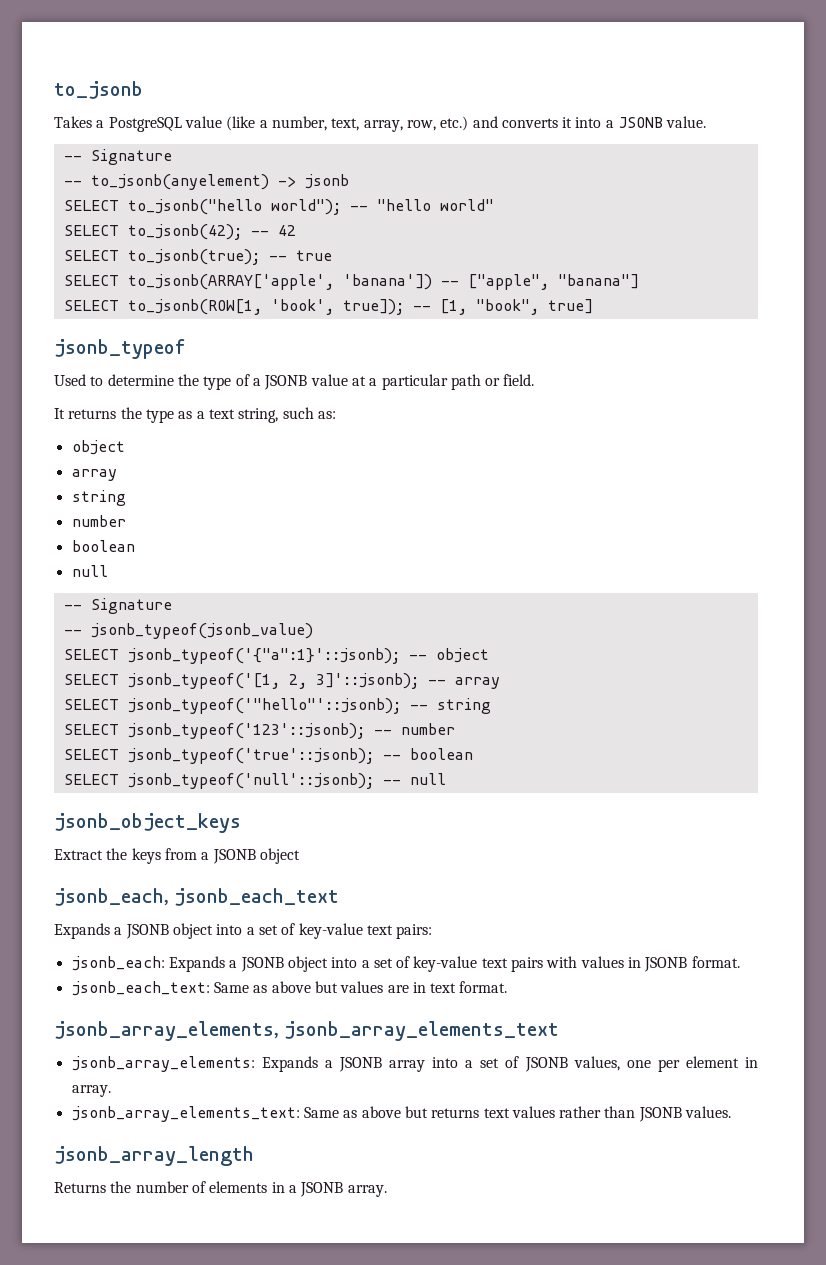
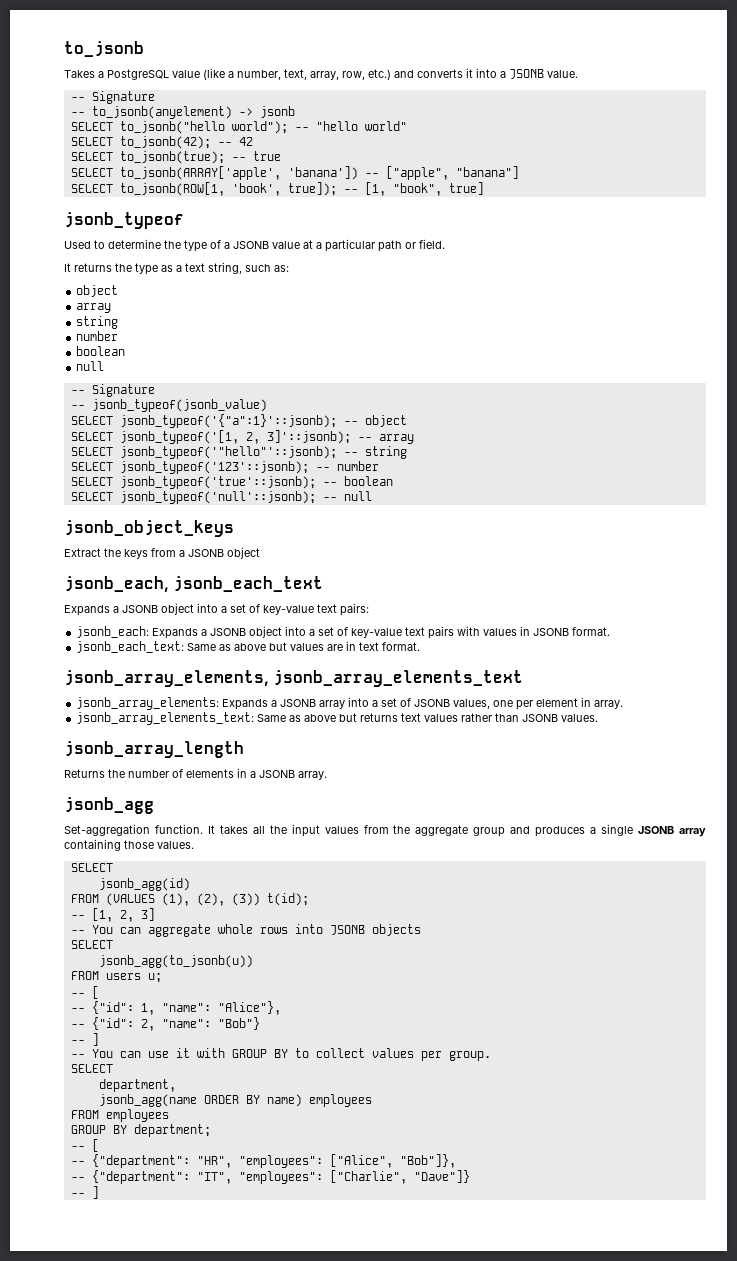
(387, 1191) none -> [64,797,154,814] [64,824,707,837] [64,839,194,851] [70,863,113,872] [98,878,190,891] [70,893,309,906] [70,908,155,922] [70,924,421,937] [70,940,113,949] [98,955,253,968] [70,971,162,983] [70,986,99,999] [70,1001,281,1015] [70,1017,260,1031] [70,1033,99,1046] [70,1048,491,1061] [70,1064,113,1073] [98,1079,176,1092] [98,1094,372,1107] [70,1109,169,1122] [70,1124,211,1137] [70,1139,99,1152] [70,1154,456,1168] [70,1170,470,1184] [70,1186,99,1199] // jsonb_agg // Set-aggregation function. It takes all the input values from the aggregate group and produces a single JSONB array containing those values. // SELECT // jsonb_agg(id) // FROM (VALUES (1), (2), (3)) t(id); // -- [1, 2, 3] // -- You can aggregate whole rows into JSONB objects // SELECT // jsonb_agg(to_jsonb(u)) // FROM users u; // -- [ // -- {"id": 1, "name": "Alice"}, // -- {"id": 2, "name": "Bob"} // -- ] // -- You can use it with GROUP BY to collect values per group. // SELECT // department, // jsonb_agg(name ORDER BY name) employees // FROM employees // GROUP BY department; // -- [ // -- {"department": "HR", "employees": ["Alice", "Bob"]}, // -- {"department": "IT", "employees": ["Charlie", "Dave"]} // -- ]

